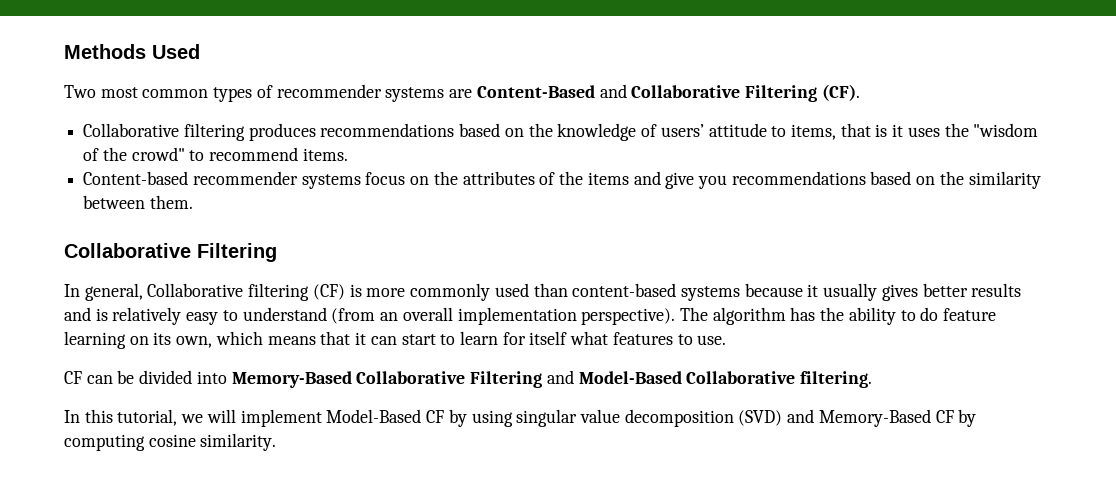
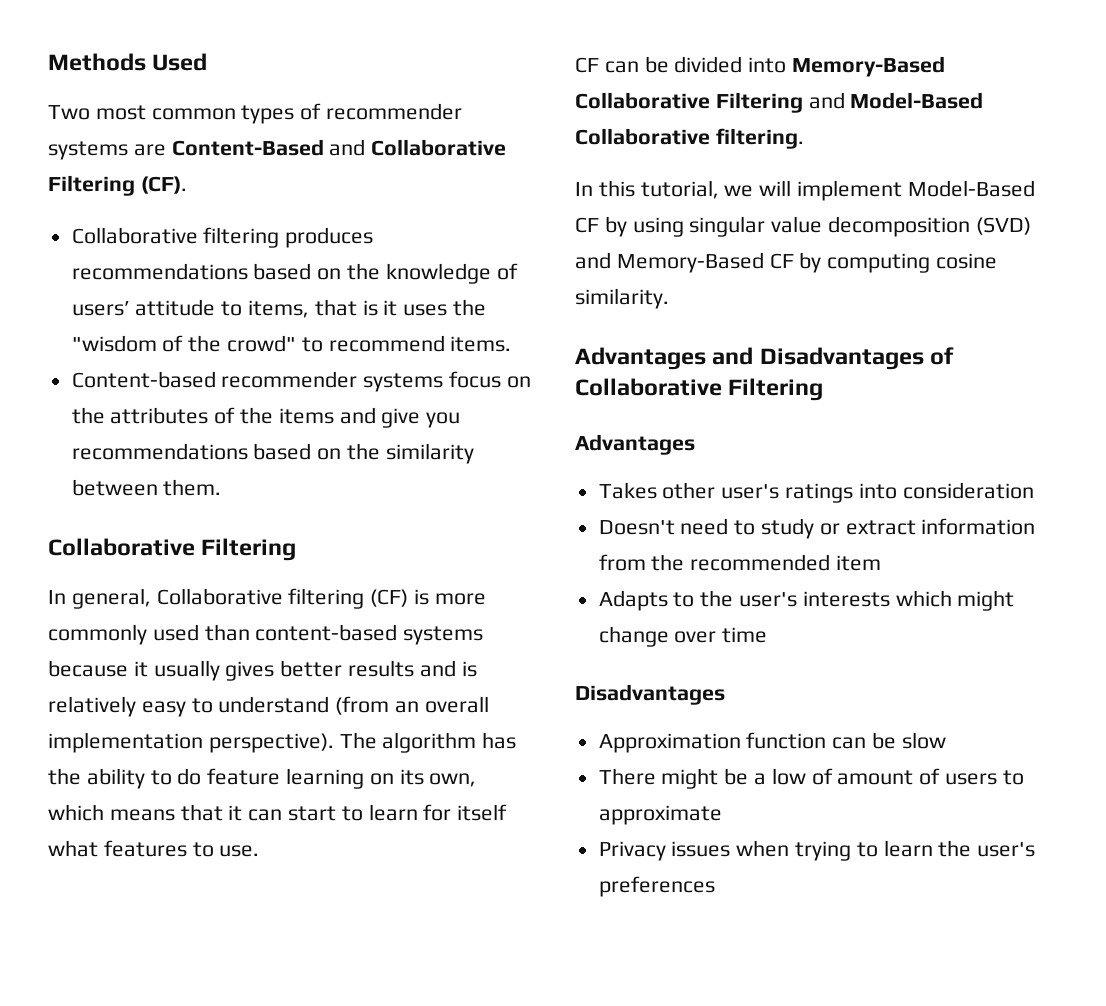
(277, 442) none -> [575,347,955,370] [575,378,824,401] [575,434,695,455] [598,482,1034,503] [598,518,1036,539] [598,554,882,571] [598,590,1015,611] [598,626,768,647] [575,684,725,705] [598,732,946,753] [598,768,1024,789] [598,805,722,825] [598,840,1036,861] [598,876,715,897] // Advantages and Disadvantages of Collaborative Filtering // Advantages // Takes other user's ratings into consideration // Doesn't need to study or extract information from the recommended item // Adapts to the user's interests which might change over time // Disadvantages // Approximation function can be slow // There might be a low of amount of users to approximate // Privacy issues when trying to learn the user's preferences

